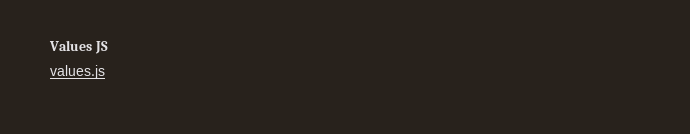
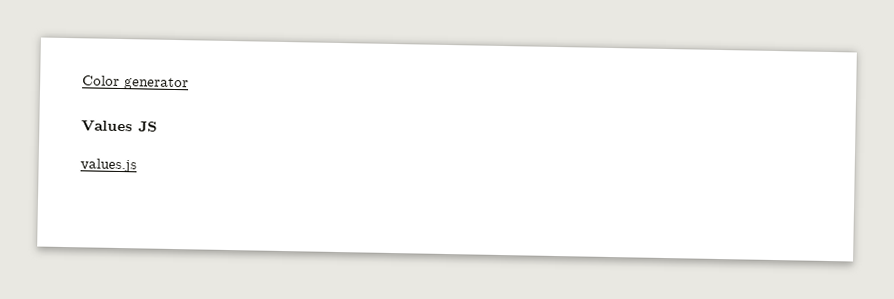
(49, 45) none -> [82,75,189,91] Color generator //

